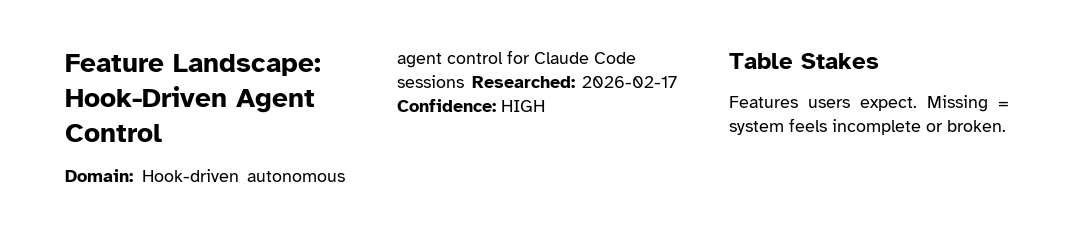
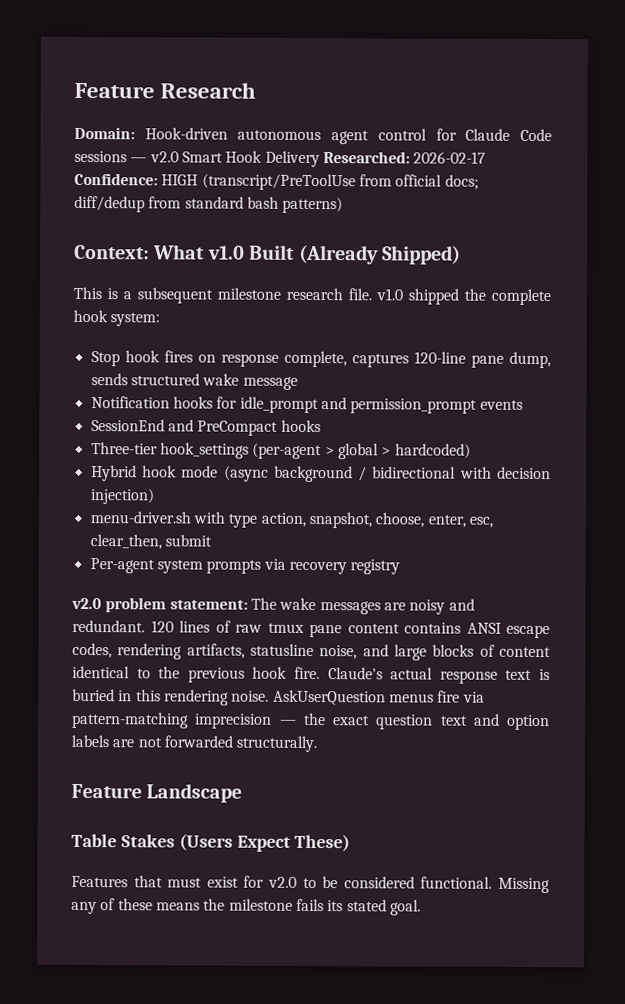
[65,54,321,76] [65,86,315,113] [65,124,162,142] Feature Landscape: Hook-Driven Agent Control -> [74,82,257,99] Feature Research
(464, 81) none -> [130,150,320,168] — v2.0 Smart Hook Delivery
[729,53,879,69] [729,95,1009,112] [729,118,1006,135] // Table Stakes // Features users expect. Missing = system feels incomplete or broken. -> [201,173,479,191] [74,195,344,214] [74,244,461,265] [73,286,551,306] [73,309,161,327] [90,350,551,369] [90,373,298,390] [90,396,523,414] [90,419,321,436] [90,442,471,460] [90,465,551,483] [89,488,155,505] [89,511,493,529] [89,534,212,550] [89,558,401,575] [71,597,475,615] [72,619,550,639] [72,642,551,661] [72,665,550,684] [72,688,485,706] [72,711,550,731] [71,734,318,753] [71,783,243,803] [71,833,351,852] [71,875,550,894] [71,898,421,916] (transcript/PreToolUse from official docs; diff/dedup from standard bash patterns) // Context: What v1.0 Built (Already Shipped) // This is a subsequent milestone research file. v1.0 shipped the complete hook system: // Stop hook fires on response complete, captures 120-line pane dump, sends structured wake message // Notification hooks for idle_prompt and permission_prompt events // SessionEnd and PreCompact hooks // Three-tier hook_settings (per-agent > global > hardcoded) // Hybrid hook mode (async background / bidirectional with decision injection) // menu-driver.sh with type action, snapshot, choose, enter, esc, clear_then, submit // Per-agent system prompts via recovery registry // v2.0 problem statement: The wake messages are noisy and redundant. 120 lines of raw tmux pane content contains ANSI escape codes, rendering artifacts, statusline noise, and large blocks of content identical to the previous hook fire. Claude's actual response text is buried in this rendering noise. AskUserQuestion menus fire via pattern-matching imprecision — the exact question text and option labels are not forwarded structurally. // Feature Landscape // Table Stakes (Users Expect These) // Features that must exist for v2.0 to be considered functional. Missing any of these means the milestone fails its stated goal.

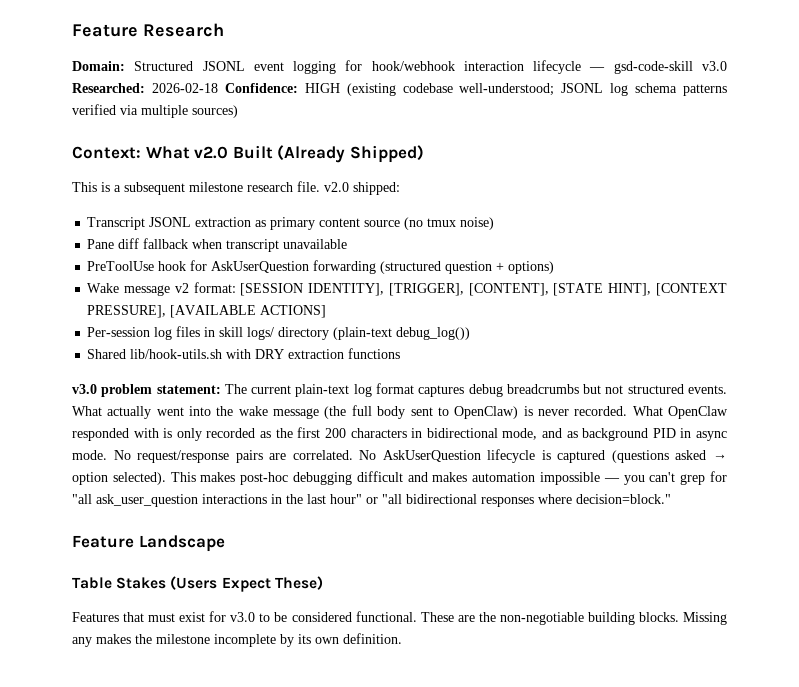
[144,127,552,145] [74,150,487,168] [74,172,479,191] [74,195,344,214] Hook-driven autonomous agent control for Claude Code sessions — v2.0 Smart Hook Delivery Researched: 2026-02-17 Confidence: HIGH (transcript/PreToolUse from official docs; diff/dedup from standard bash patterns) -> [134,60,727,74] [72,83,727,96] [72,104,238,118] Structured JSONL event logging for hook/webhook interaction lifecycle — gsd-code-skill v3.0 Researched: 2026-02-18 Confidence: HIGH (existing codebase well-understood; JSONL log schema patterns verified via multiple sources)
[207,245,245,260] v1.0 -> [194,146,229,159] v2.0
[376,288,551,306] [73,309,161,327] [90,350,551,369] [90,373,298,390] [90,396,523,414] [90,419,321,436] [90,442,471,460] [90,465,551,483] [89,488,155,505] [89,511,493,529] [89,534,212,550] [89,558,401,575] [71,597,475,615] [72,619,550,639] [72,642,551,661] [72,665,550,684] [72,688,485,706] [72,711,550,731] [71,734,318,753] v1.0 shipped the complete hook system: // Stop hook fires on response complete, captures 120-line pane dump, sends structured wake message // Notification hooks for idle_prompt and permission_prompt events // SessionEnd and PreCompact hooks // Three-tier hook_settings (per-agent > global > hardcoded) // Hybrid hook mode (async background / bidirectional with decision injection) // menu-driver.sh with type action, snapshot, choose, enter, esc, clear_then, submit // Per-agent system prompts via recovery registry // v2.0 problem statement: The wake messages are noisy and redundant. 120 lines of raw tmux pane content contains ANSI escape codes, rendering artifacts, statusline noise, and large blocks of content identical to the previous hook fire. Claude's actual response text is buried in this rendering noise. AskUserQuestion menus fire via pattern-matching imprecision — the exact question text and option labels are not forwarded structurally. -> [324,182,400,195] [87,217,495,230] [87,238,348,252] [87,260,555,274] [87,282,727,296] [87,305,327,318] [87,326,471,340] [87,348,401,359] [72,383,728,397] [72,405,729,419] [72,427,727,441] [72,449,728,463] [72,471,727,485] [72,494,671,507] v2.0 shipped: // Transcript JSONL extraction as primary content source (no tmux noise) // Pane diff fallback when transcript unavailable // PreToolUse hook for AskUserQuestion forwarding (structured question + options) // Wake message v2 format: [SESSION IDENTITY], [TRIGGER], [CONTENT], [STATE HINT], [CONTEXT PRESSURE], [AVAILABLE ACTIONS] // Per-session log files in skill logs/ directory (plain-text debug_log()) // Shared lib/hook-utils.sh with DRY extraction functions // v3.0 problem statement: The current plain-text log format captures debug breadcrumbs but not structured events. What actually went into the wake message (the full body sent to OpenClaw) is never recorded. What OpenClaw responded with is only recorded as the first 200 characters in bidirectional mode, and as background PID in async mode. No request/response pairs are correlated. No AskUserQuestion lifecycle is captured (questions asked → option selected). This makes post-hoc debugging difficult and makes automation impossible — you can't grep for "all ask_user_question interactions in the last hour" or "all bidirectional responses where decision=block."
[268,876,297,888] v2.0 -> [230,612,256,622] v3.0
[498,877,550,894] [71,898,421,916] Missing any of these means the milestone fails its stated goal. -> [420,612,727,625] [72,633,402,647] These are the non-negotiable building blocks. Missing any makes the milestone incomplete by its own definition.

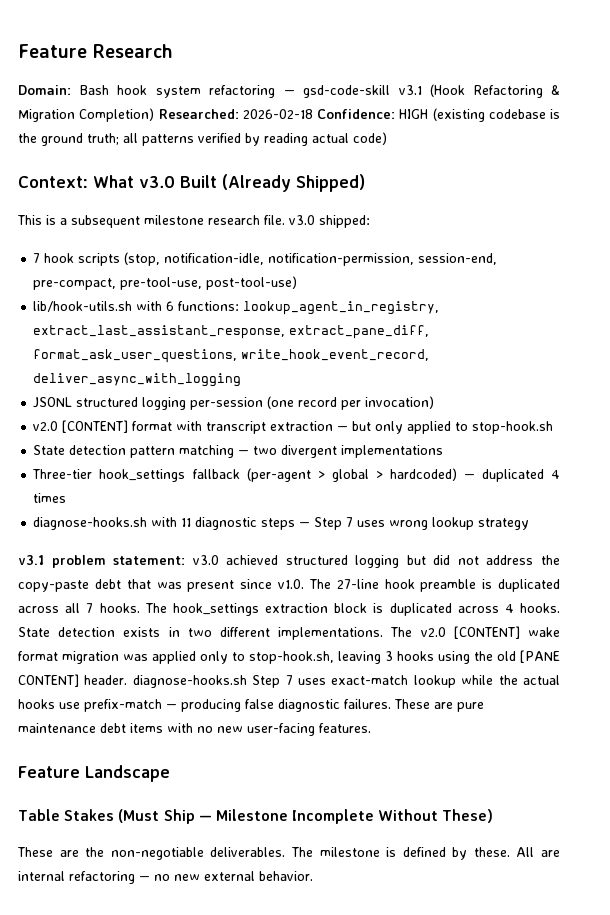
[134,60,727,74] Structured JSONL event logging for hook/webhook interaction lifecycle — gsd-code-skill v3.0 -> [79,84,560,98] [18,108,155,122] Bash hook system refactoring — gsd-code-skill v3.1 (Hook Refactoring & Migration Completion)
[459,83,727,96] [72,104,238,118] well-understood; JSONL log schema patterns verified via multiple sources) -> [550,109,560,119] [18,132,387,146] is the ground truth; all patterns verified by reading actual code)
[194,146,229,159] v2.0 -> [139,176,175,188] v3.0
[324,182,349,192] v2.0 -> [289,215,315,225] v3.0
[87,217,495,230] [87,238,348,252] [87,260,555,274] [87,282,727,296] [87,305,327,318] [87,326,471,340] [87,348,401,359] [72,383,728,397] [72,405,729,419] [72,427,727,441] [72,449,728,463] [72,471,727,485] [72,494,671,507] [72,535,225,552] [72,576,323,592] [72,611,727,625] [72,633,402,647] Transcript JSONL extraction as primary content source (no tmux noise) // Pane diff fallback when transcript unavailable // PreToolUse hook for AskUserQuestion forwarding (structured question + options) // Wake message v2 format: [SESSION IDENTITY], [TRIGGER], [CONTENT], [STATE HINT], [CONTEXT PRESSURE], [AVAILABLE ACTIONS] // Per-session log files in skill logs/ directory (plain-text debug_log()) // Shared lib/hook-utils.sh with DRY extraction functions // v3.0 problem statement: The current plain-text log format captures debug breadcrumbs but not structured events. What actually went into the wake message (the full body sent to OpenClaw) is never recorded. What OpenClaw responded with is only recorded as the first 200 characters in bidirectional mode, and as background PID in async mode. No request/response pairs are correlated. No AskUserQuestion lifecycle is captured (questions asked → option selected). This makes post-hoc debugging difficult and makes automation impossible — you can't grep for "all ask_user_question interactions in the last hour" or "all bidirectional responses where decision=block." // Feature Landscape // Table Stakes (Users Expect These) // Features that must exist for v3.0 to be considered functional. These are the non-negotiable building blocks. Missing any makes the milestone incomplete by its own definition. -> [33,252,498,266] [33,276,298,290] [33,301,440,315] [33,325,430,339] [33,349,430,363] [33,373,242,387] [33,396,435,410] [33,420,554,434] [33,445,444,458] [32,468,560,482] [33,493,67,503] [33,517,530,530] [18,555,560,568] [18,579,560,592] [18,603,561,616] [18,626,560,640] [18,650,560,664] [18,674,560,688] [18,699,484,712] [18,723,371,736] [18,765,170,782] [18,809,494,824] [17,847,560,860] [18,871,313,884] 7 hook scripts (stop, notification-idle, notification-permission, session-end, pre-compact, pre-tool-use, post-tool-use) // lib/hook-utils.sh with 6 functions: lookup_agent_in_registry, extract_last_assistant_response, extract_pane_diff, format_ask_user_questions, write_hook_event_record, deliver_async_with_logging // JSONL structured logging per-session (one record per invocation) // v2.0 [CONTENT] format with transcript extraction — but only applied to stop-hook.sh // State detection pattern matching — two divergent implementations // Three-tier hook_settings fallback (per-agent > global > hardcoded) — duplicated 4 times // diagnose-hooks.sh with 11 diagnostic steps — Step 7 uses wrong lookup strategy // v3.1 problem statement: v3.0 achieved structured logging but did not address the copy-paste debt that was present since v1.0. The 27-line hook preamble is duplicated across all 7 hooks. The hook_settings extraction block is duplicated across 4 hooks. State detection exists in two different implementations. The v2.0 [CONTENT] wake format migration was applied only to stop-hook.sh, leaving 3 hooks using the old [PANE CONTENT] header. diagnose-hooks.sh Step 7 uses exact-match lookup while the actual hooks use prefix-match — producing false diagnostic failures. These are pure maintenance debt items with no new user-facing features. // Feature Landscape // Table Stakes (Must Ship — Milestone Incomplete Without These) // These are the non-negotiable deliverables. The milestone is defined by these. All are internal refactoring — no new external behavior.

